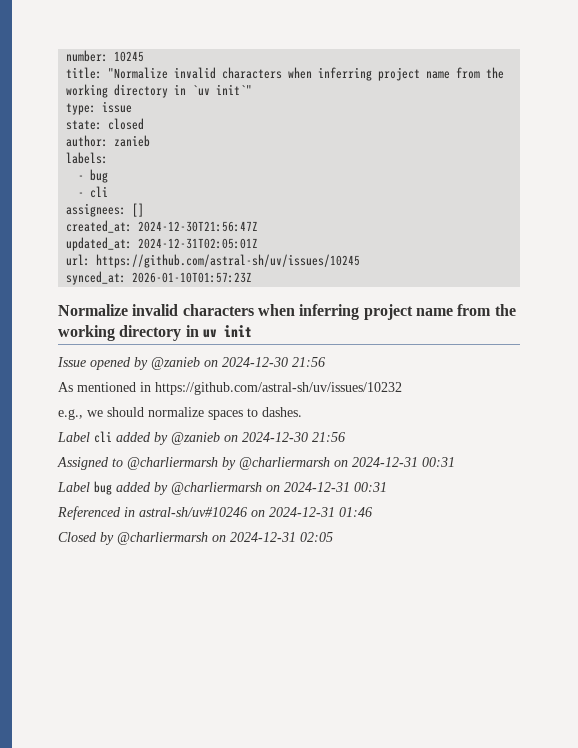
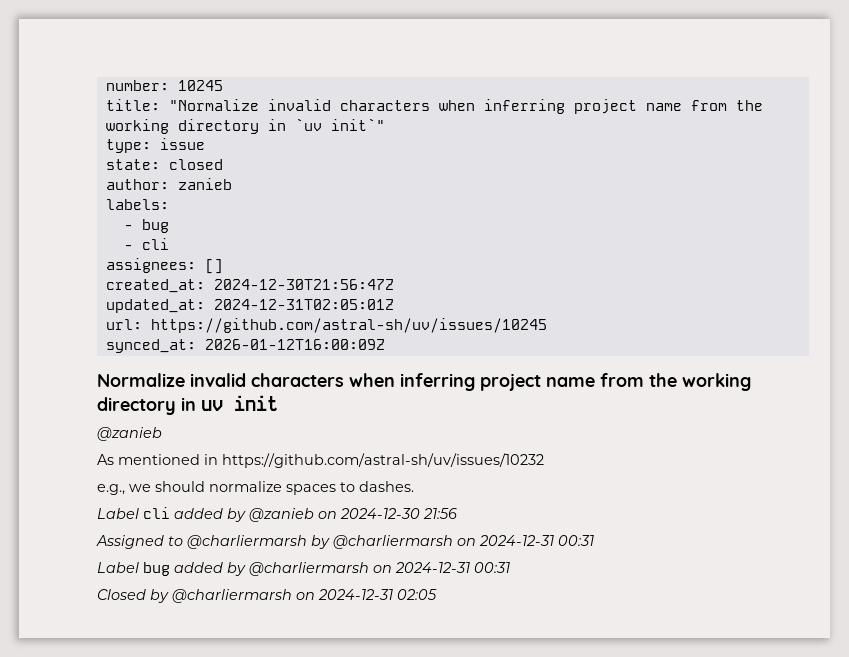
[132,272,253,283] 2026-01-10T01:57:23Z -> [204,339,385,350] 2026-01-12T16:00:09Z
[57,357,325,370] Issue opened by @zanieb on 2024-12-30 21:56 -> [97,427,162,441] @zanieb
[57,506,372,520] // Referenced in astral-sh/uv#10246 on 2024-12-31 01:46 -> (510, 567) none

